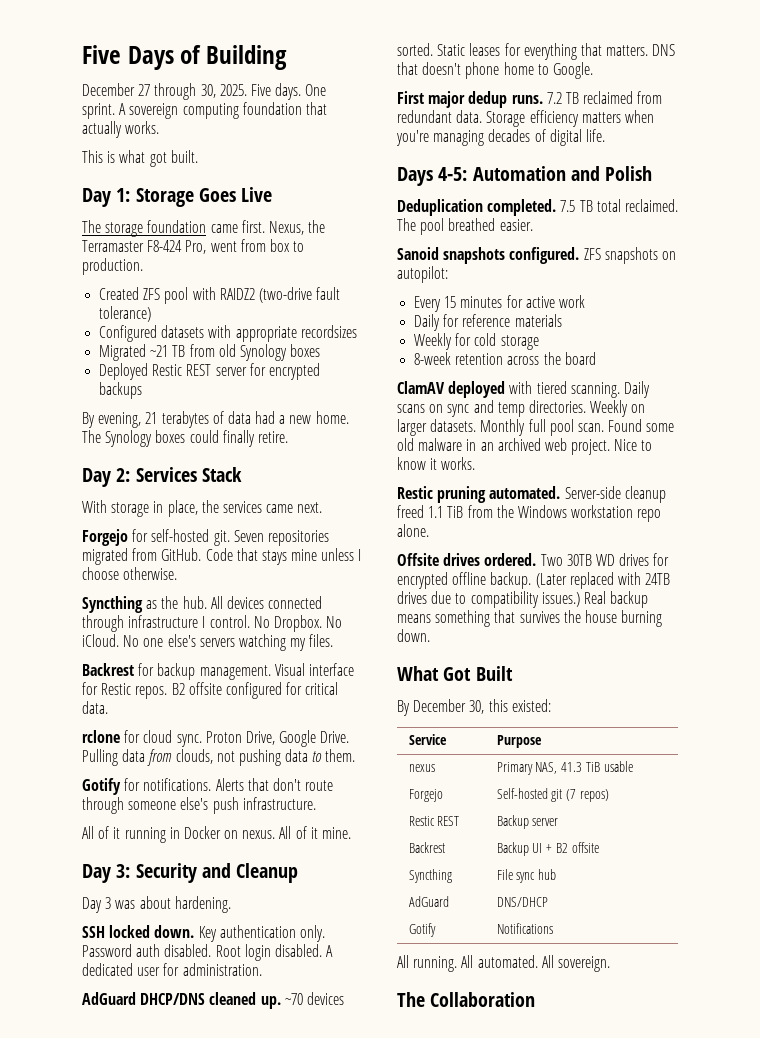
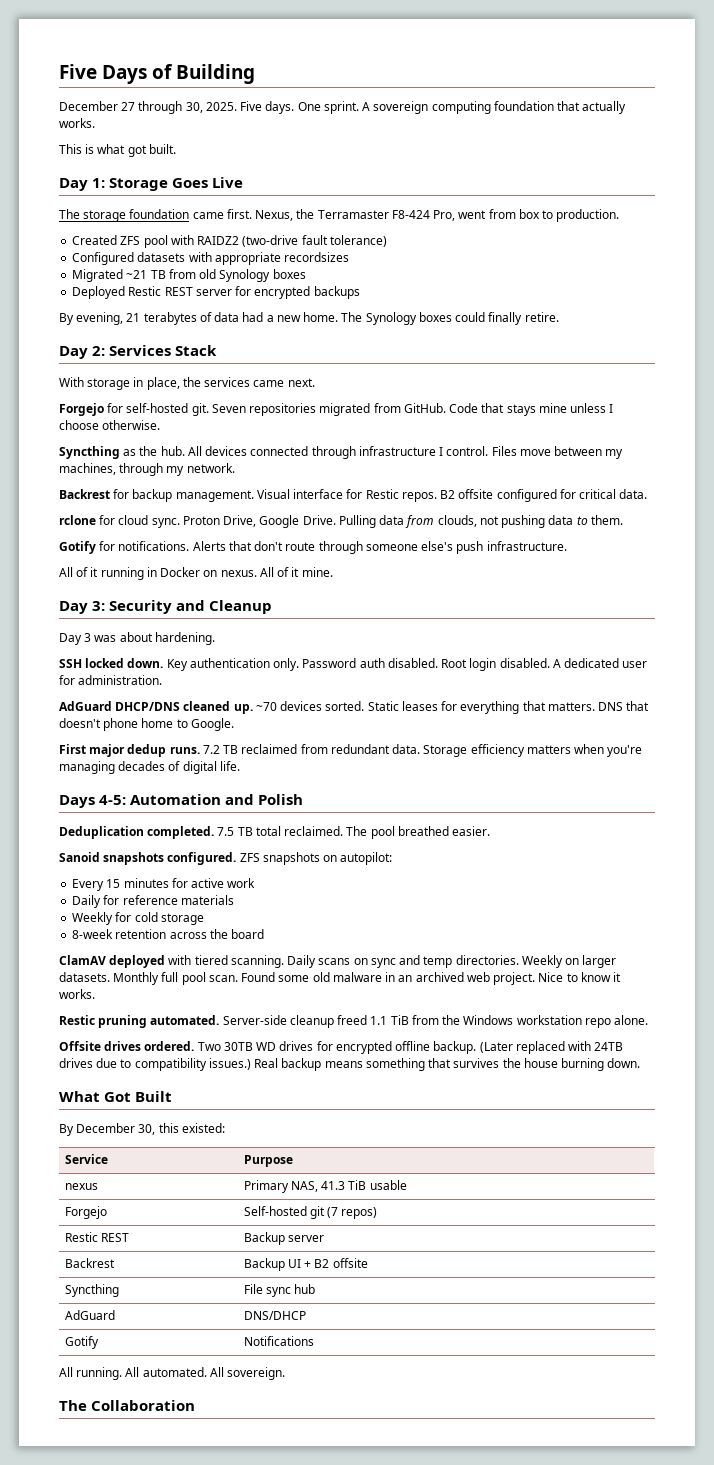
[253,615,343,632] [82,634,334,651] No Dropbox. No iCloud. No one else's servers watching my files. -> [491,446,624,459] [59,463,235,476] Files move between my machines, through my network.

